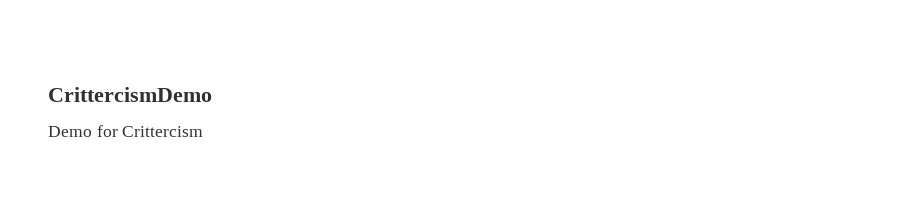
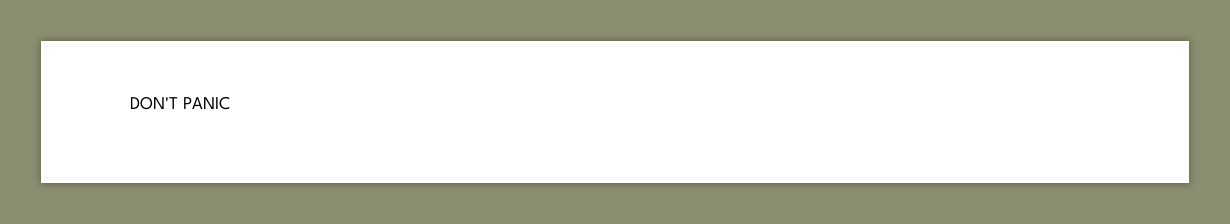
[48,87,212,102] [48,125,204,137] CrittercismDemo // Demo for Crittercism -> [130,96,230,110] DON'T PANIC

